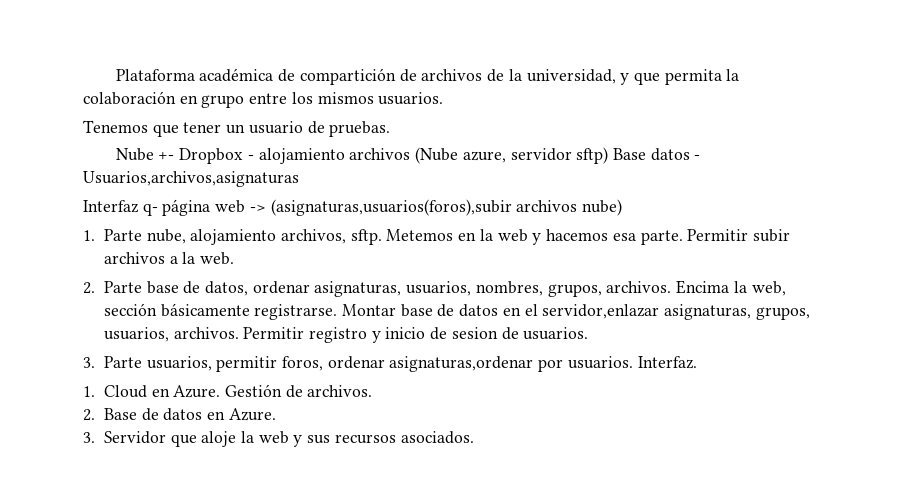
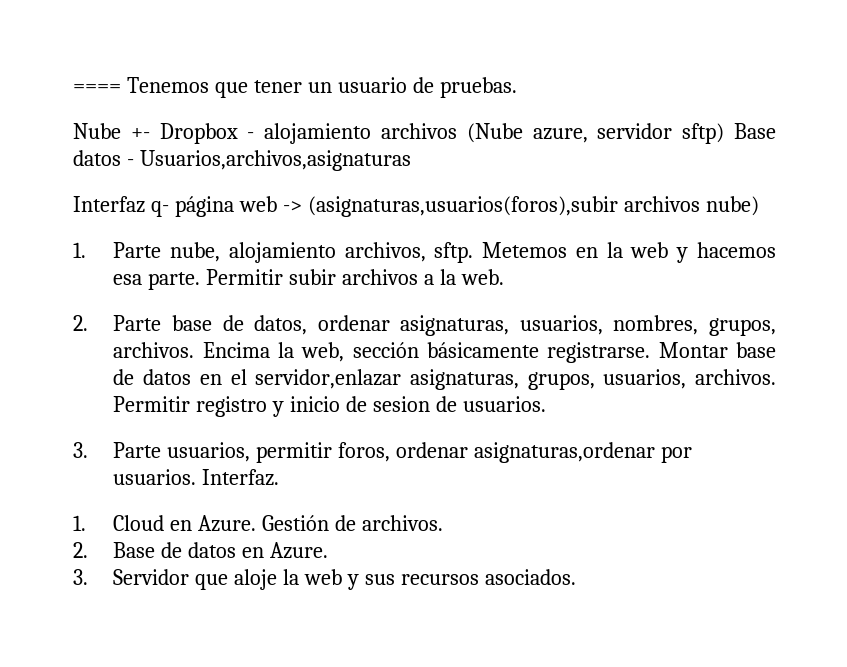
[115,68,740,85] [83,91,444,108] Plataforma académica de compartición de archivos de la universidad, y que permita la colaboración en grupo entre los mismos usuarios. // -> [73,84,121,93] ====

